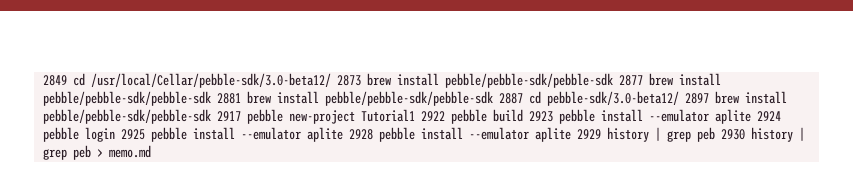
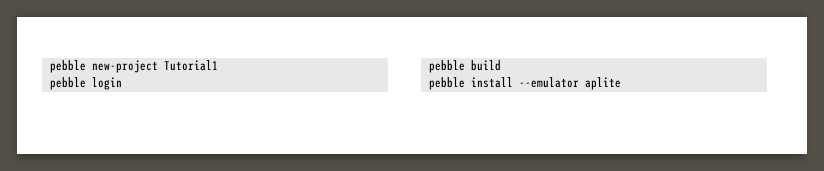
[42,73,721,88] [42,91,787,106] [42,109,241,124] 2849 cd /usr/local/Cellar/pebble-sdk/3.0-beta12/ 2873 brew install pebble/pebble-sdk/pebble-sdk 2877 brew install pebble/pebble-sdk/pebble-sdk 2881 brew install pebble/pebble-sdk/pebble-sdk 2887 cd pebble-sdk/3.0-beta12/ 2897 brew install pebble/pebble-sdk/pebble-sdk 2917 -> (49, 66) none
[420,111,445,121] 2922 -> [49,77,122,90] // pebble login //
[528,109,781,124] [42,127,805,142] [42,145,151,160] 2923 pebble install --emulator aplite 2924 pebble login 2925 pebble install --emulator aplite 2928 pebble install --emulator aplite 2929 history | grep peb 2930 history | grep peb > memo.md -> [428,77,621,90] // pebble install --emulator aplite

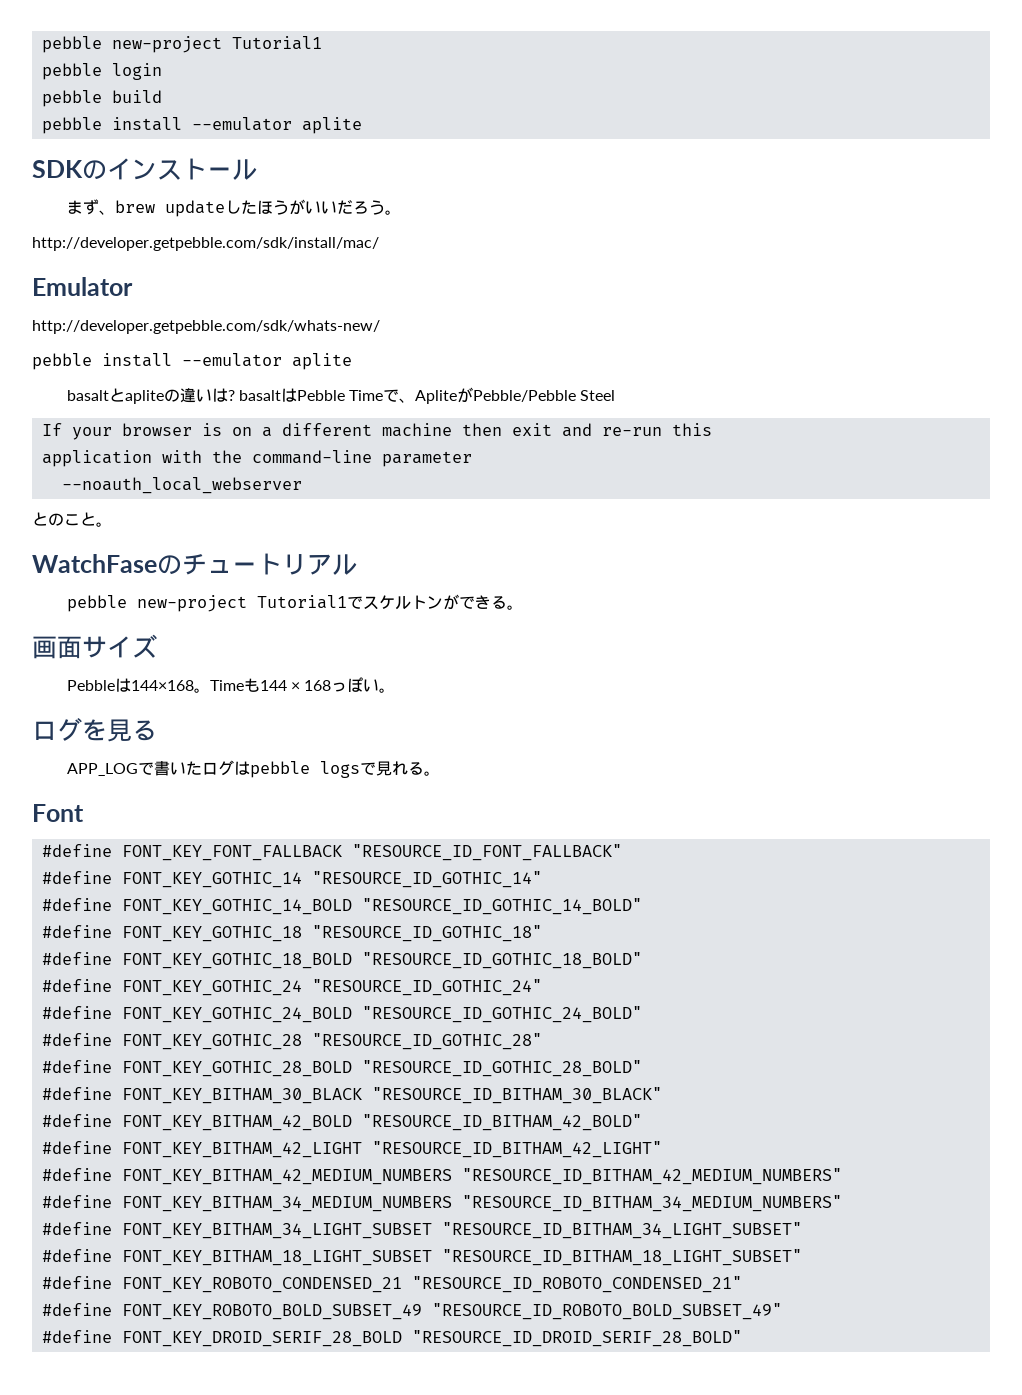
(621, 83) none -> [32,158,257,180] [66,199,401,217] [32,237,379,251] [32,277,133,296] [32,320,380,334] [32,353,352,370] [66,387,616,404] [41,423,712,440] [41,450,472,467] [61,477,302,494] [32,512,112,527] [32,553,357,575] [66,594,523,612] [32,634,157,659] [66,677,396,693] [32,718,157,742] [66,760,440,778] [32,804,84,822] [41,844,622,861] [41,871,542,888] [41,898,642,915] [41,925,542,942] [41,952,642,969] [41,979,542,996] [41,1006,642,1023] [41,1033,542,1050] [41,1060,642,1077] [41,1087,662,1104] [41,1114,642,1131] [41,1141,662,1158] [41,1168,842,1185] [41,1195,842,1212] [41,1222,802,1239] [41,1249,802,1266] [41,1276,742,1293] [41,1303,782,1320] [41,1330,742,1347] // SDKのインストール // まず、brew updateしたほうがいいだろう。 // http://developer.getpebble.com/sdk/install/mac/ // Emulator // http://developer.getpebble.com/sdk/whats-new/ // pebble install --emulator aplite // basaltとapliteの違いは? basaltはPebble Timeで、ApliteがPebble/Pebble Steel // If your browser is on a different machine then exit and re-run this // application with the command-line parameter // --noauth_local_webserver // とのこと。 // WatchFaseのチュートリアル // pebble new-project Tutorial1でスケルトンができる。 // 画面サイズ // Pebbleは144×168。Timeも144 × 168っぽい。 // ログを見る // APP_LOGで書いたログはpebble logsで見れる。 // Font // #define FONT_KEY_FONT_FALLBACK "RESOURCE_ID_FONT_FALLBACK" // #define FONT_KEY_GOTHIC_14 "RESOURCE_ID_GOTHIC_14" // #define FONT_KEY_GOTHIC_14_BOLD "RESOURCE_ID_GOTHIC_14_BOLD" // #define FONT_KEY_GOTHIC_18 "RESOURCE_ID_GOTHIC_18" // #define FONT_KEY_GOTHIC_18_BOLD "RESOURCE_ID_GOTHIC_18_BOLD" // #define FONT_KEY_GOTHIC_24 "RESOURCE_ID_GOTHIC_24" // #define FONT_KEY_GOTHIC_24_BOLD "RESOURCE_ID_GOTHIC_24_BOLD" // #define FONT_KEY_GOTHIC_28 "RESOURCE_ID_GOTHIC_28" // #define FONT_KEY_GOTHIC_28_BOLD "RESOURCE_ID_GOTHIC_28_BOLD" // #define FONT_KEY_BITHAM_30_BLACK "RESOURCE_ID_BITHAM_30_BLACK" // #define FONT_KEY_BITHAM_42_BOLD "RESOURCE_ID_BITHAM_42_BOLD" // #define FONT_KEY_BITHAM_42_LIGHT "RESOURCE_ID_BITHAM_42_LIGHT" // #define FONT_KEY_BITHAM_42_MEDIUM_NUMBERS "RESOURCE_ID_BITHAM_42_MEDIUM_NUMBERS" // #define FONT_KEY_BITHAM_34_MEDIUM_NUMBERS "RESOURCE_ID_BITHAM_34_MEDIUM_NUMBERS" // #define FONT_KEY_BITHAM_34_LIGHT_SUBSET "RESOURCE_ID_BITHAM_34_LIGHT_SUBSET" // #define FONT_KEY_BITHAM_18_LIGHT_SUBSET "RESOURCE_ID_BITHAM_18_LIGHT_SUBSET" // #define FONT_KEY_ROBOTO_CONDENSED_21 "RESOURCE_ID_ROBOTO_CONDENSED_21" // #define FONT_KEY_ROBOTO_BOLD_SUBSET_49 "RESOURCE_ID_ROBOTO_BOLD_SUBSET_49" // #define FONT_KEY_DROID_SERIF_28_BOLD "RESOURCE_ID_DROID_SERIF_28_BOLD"

